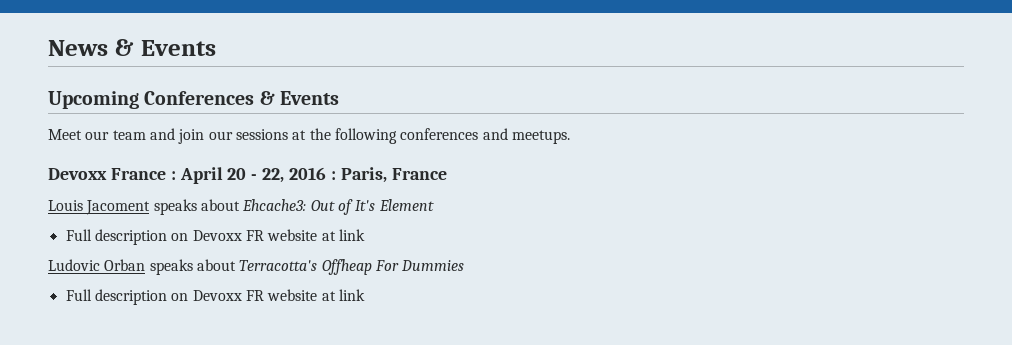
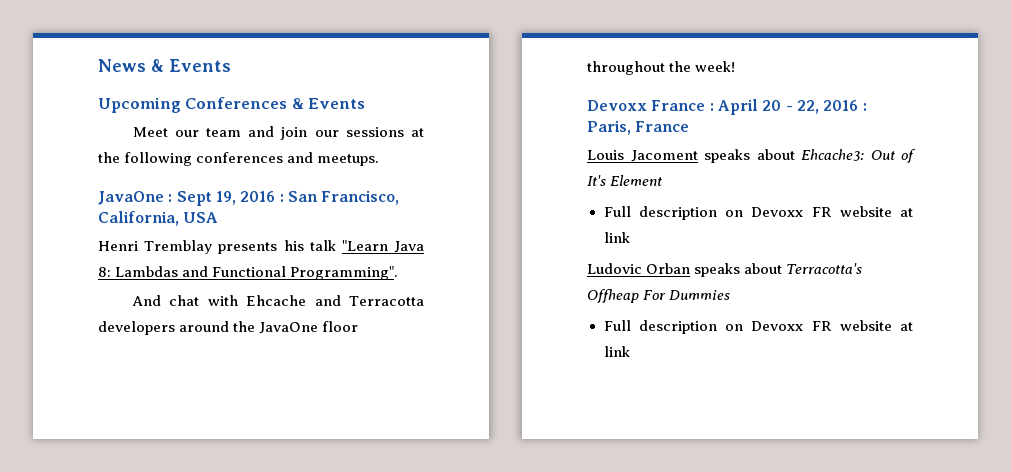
(570, 137) none -> [98,190,400,206] [98,211,219,226] [98,240,424,254] [98,266,399,280] [131,295,425,306] [98,321,359,335] [587,61,736,75] // JavaOne : Sept 19, 2016 : San Francisco, California, USA // Henri Tremblay presents his talk "Learn Java 8: Lambdas and Functional Programming". // And chat with Ehcache and Terracotta developers around the JavaOne floor throughout the week!

